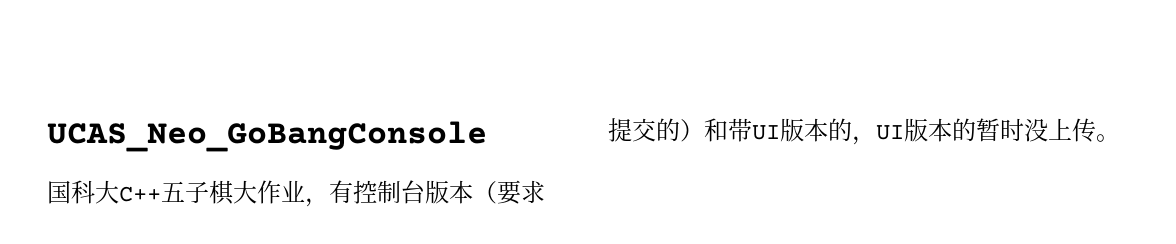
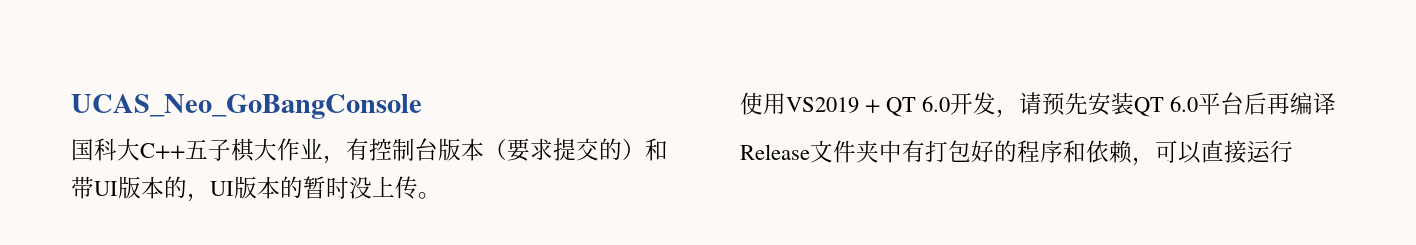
(1120, 138) none -> [740,92,1337,118] [740,140,1293,166] // 使用VS2019 + QT 6.0开发，请预先安装QT 6.0平台后再编译 // Release文件夹中有打包好的程序和依赖，可以直接运行

